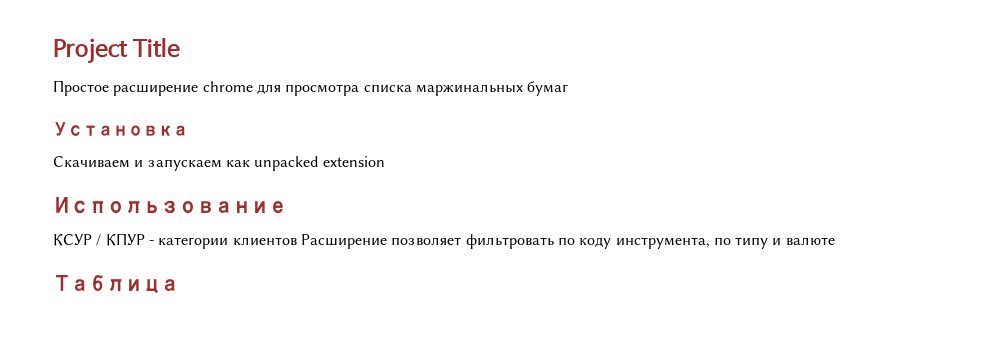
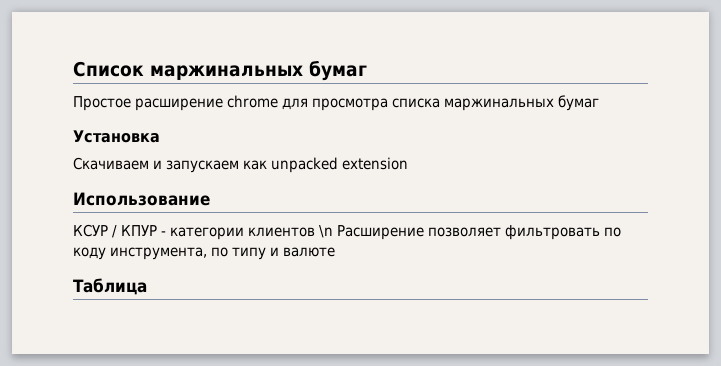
[53,37,181,64] Project Title -> [73,60,367,81] Список маржинальных бумаг
(297, 241) none -> [319,225,333,238] \n

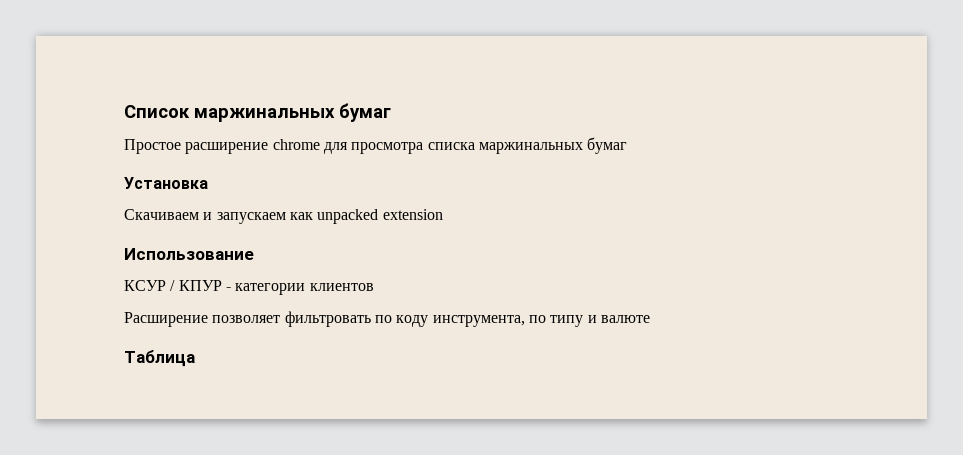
[319,225,333,238] \n -> (374, 287) //

